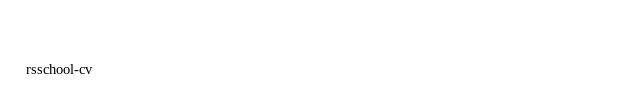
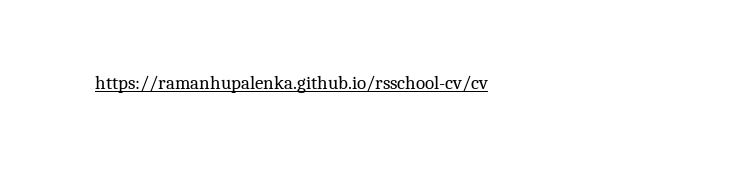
[26,64,93,74] rsschool-cv -> [95,75,489,93] https://ramanhupalenka.github.io/rsschool-cv/cv

